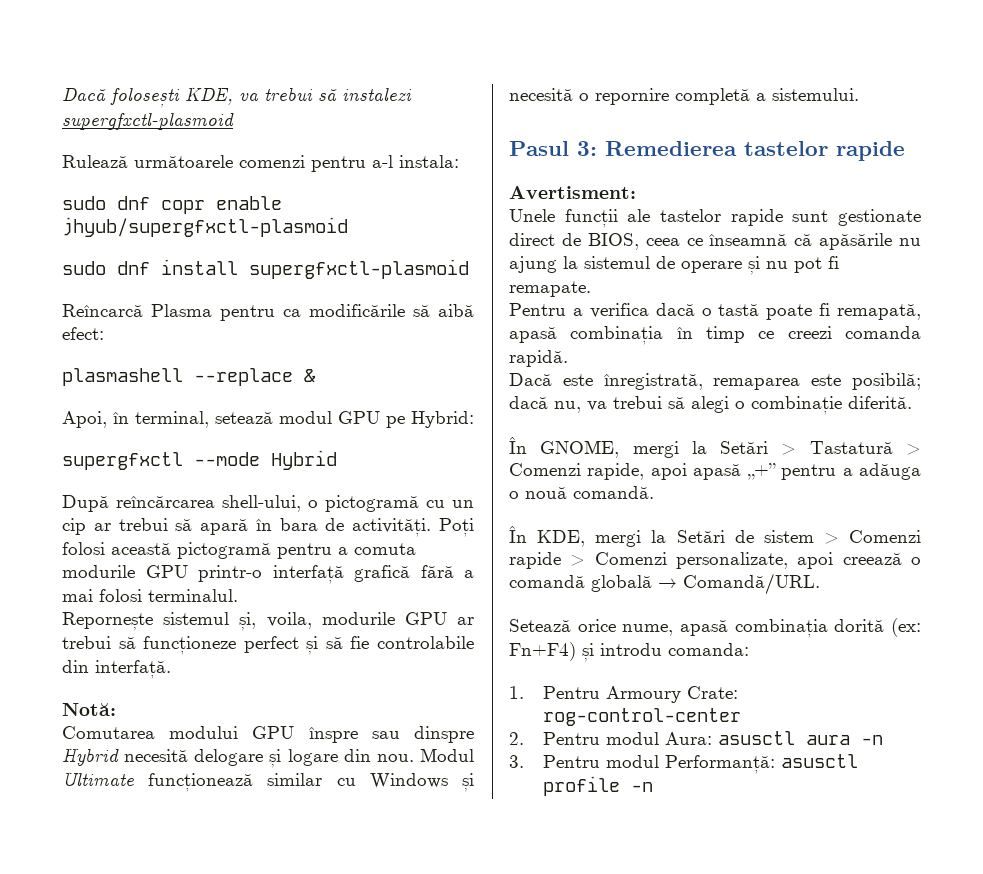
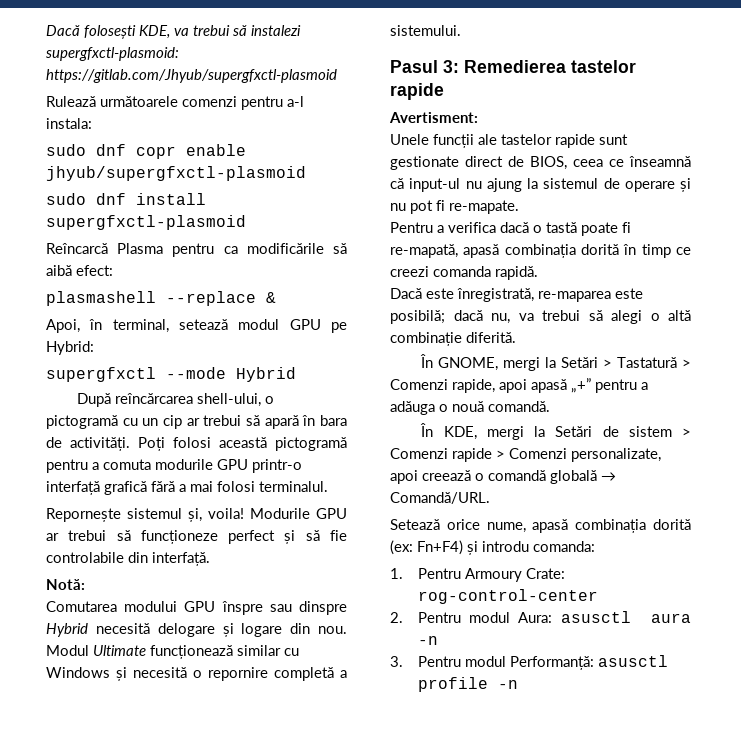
[62,113,234,130] supergfxctl-plasmoid -> [46,47,179,61] [46,69,337,83] supergfxctl-plasmoid: https://gitlab.com/Jhyub/supergfxctl-plasmoid
[266,612,395,629] voila, modurile -> [208,508,310,519] voila! Modurile
[819,233,893,250] apăsările -> [409,178,461,192] input-ul
[509,281,591,297] remapate. -> [449,200,519,214] re-mapate.
[837,304,921,320] [509,326,664,345] remapată, apasă combinația -> [390,244,619,258] re-mapată, apasă combinația dorită
[713,378,801,390] remaparea -> [538,291,611,302] re-maparea
(745, 405) none -> [668,310,691,321] altă

